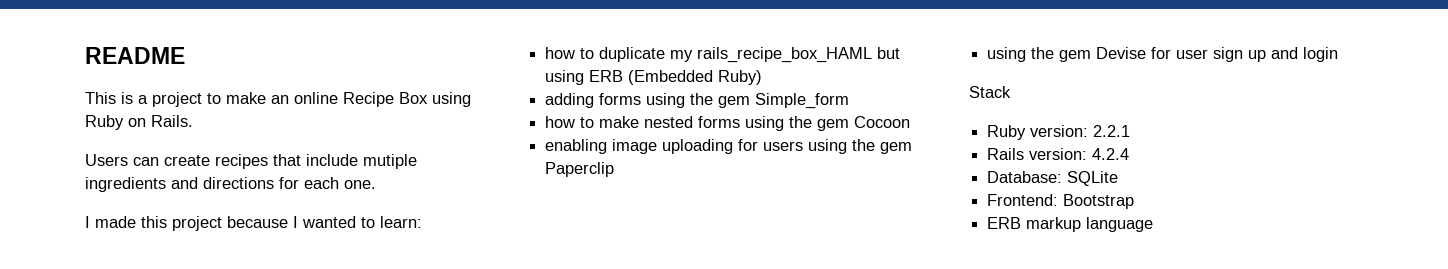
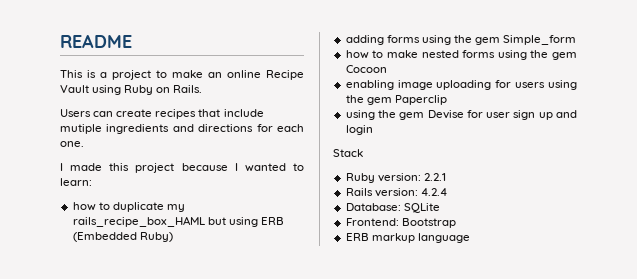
[399,92,428,104] Box -> [60,85,89,93] Vault

